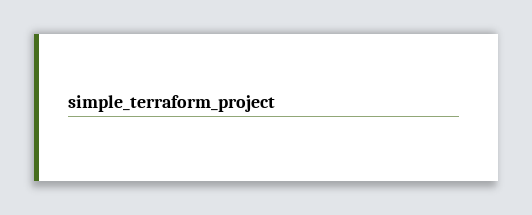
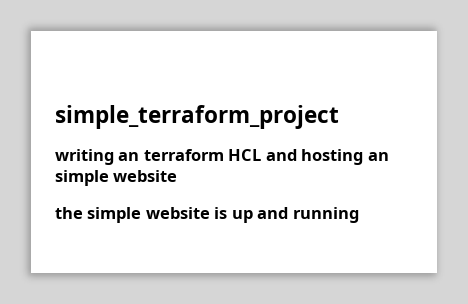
(275, 103) none -> [55,149,389,165] [55,170,178,186] [55,207,359,223] // writing an terraform HCL and hosting an simple website // the simple website is up and running

